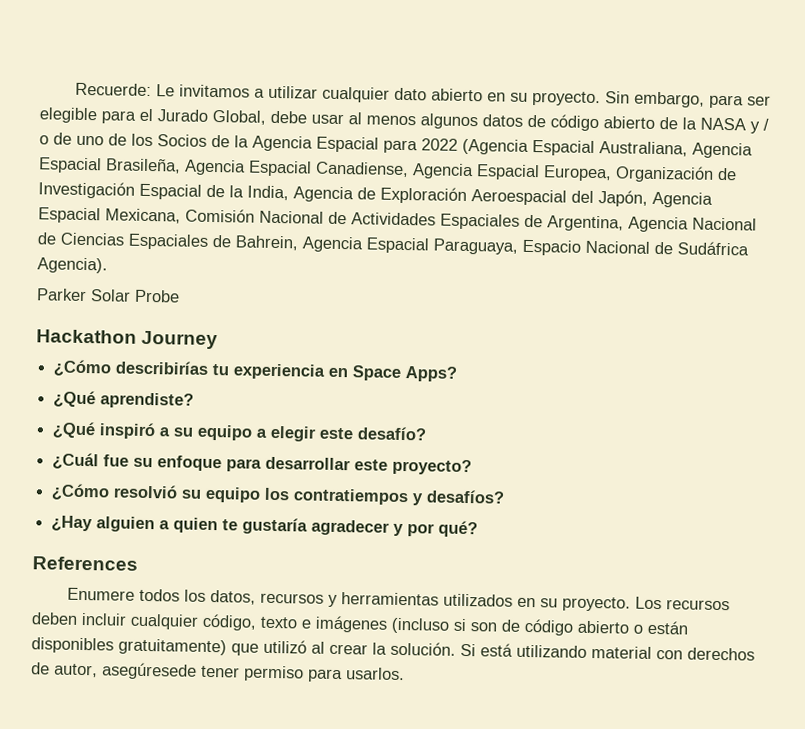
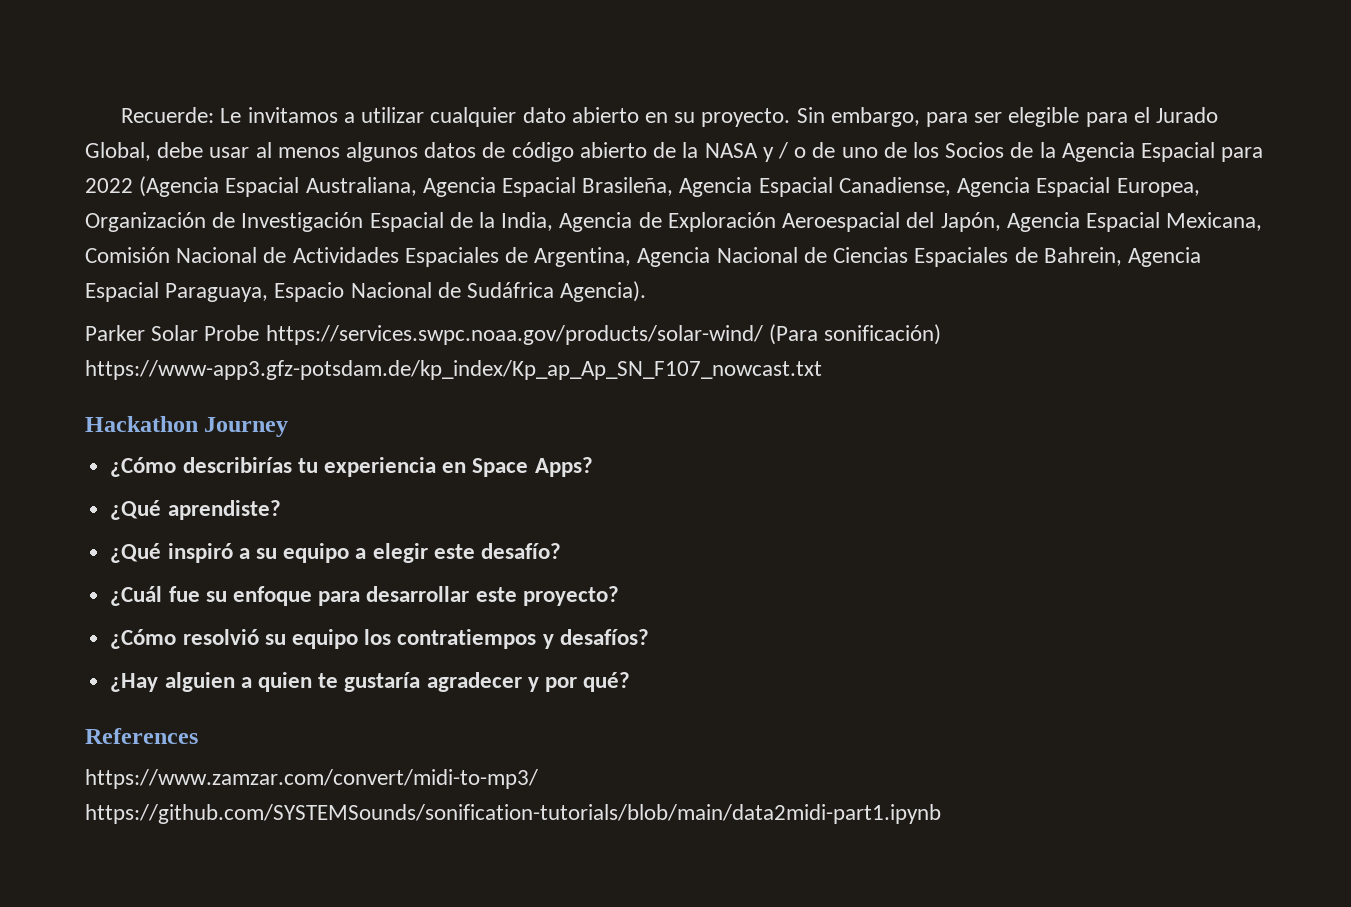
(180, 296) none -> [265,324,942,345] [85,360,822,380] https://services.swpc.noaa.gov/products/solar-wind/ (Para sonificación) https://www-app3.gfz-potsdam.de/kp_index/Kp_ap_Ap_SN_F107_nowcast.txt
[67,587,731,612] [31,612,688,636] [31,637,755,661] [31,662,405,683] Enumere todos los datos, recursos y herramientas utilizados en su proyecto. Los recursos deben incluir cualquier código, texto e imágenes (incluso si son de código abierto o están disponibles gratuitamente) que utilizó al crear la solución. Si está utilizando material con derechos de autor, asegúresede tener permiso para usarlos. -> [85,769,538,789] [85,804,941,824] https://www.zamzar.com/convert/midi-to-mp3/ https://github.com/SYSTEMSounds/sonification-tutorials/blob/main/data2midi-part1.ipynb

